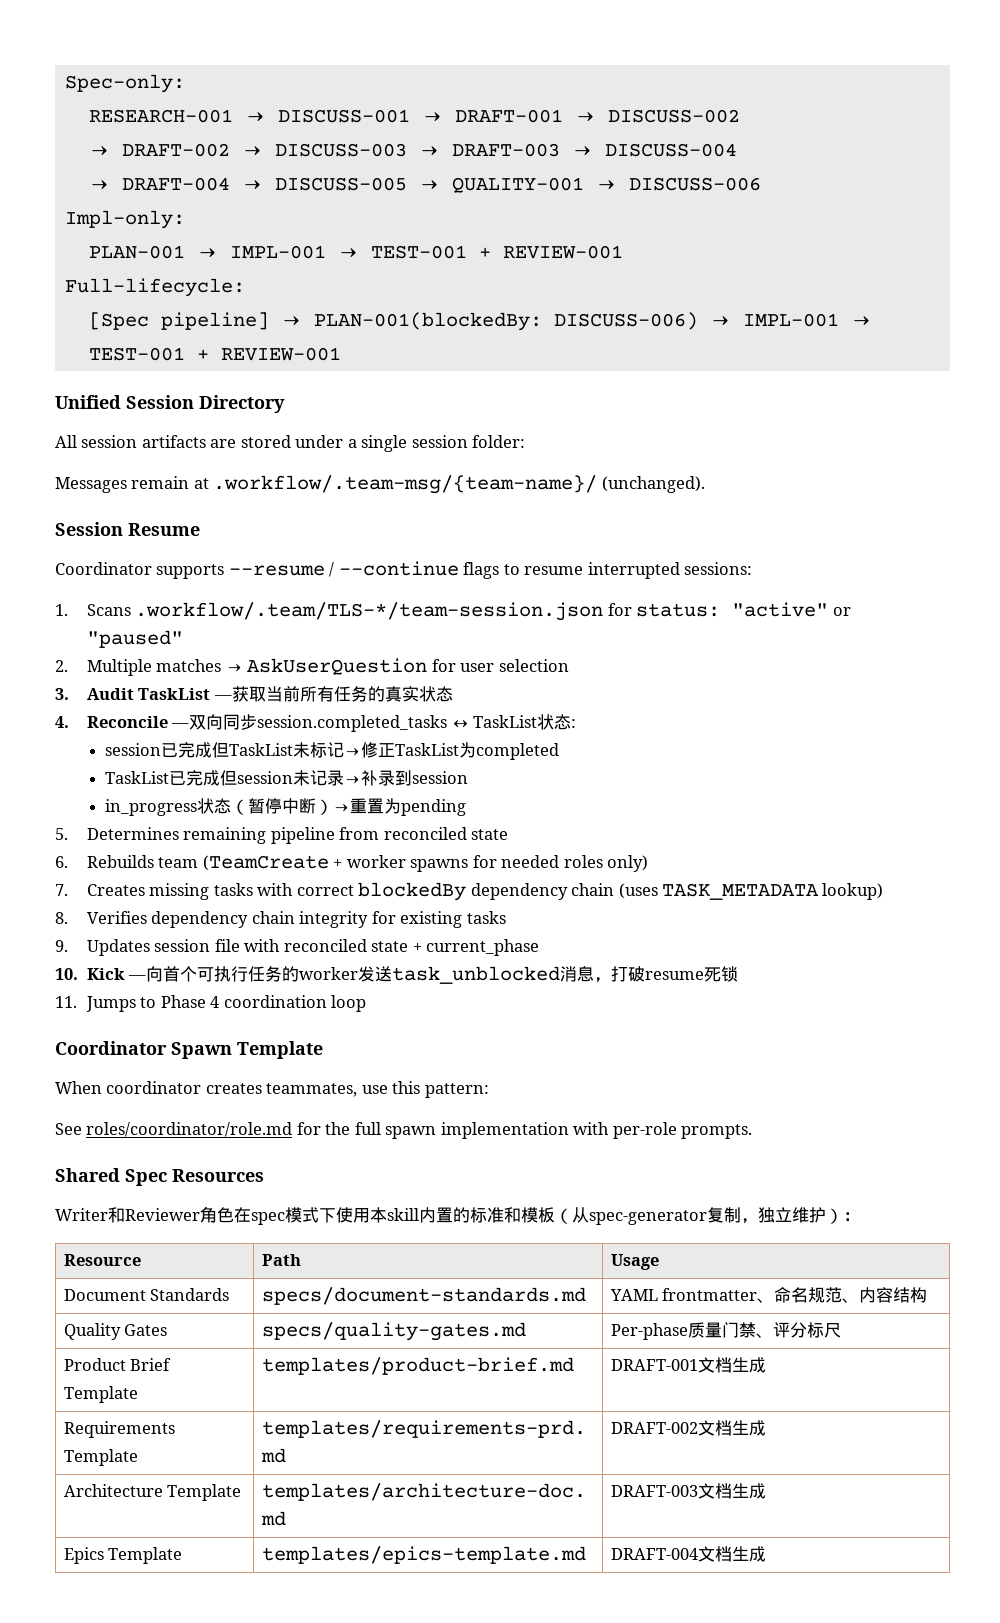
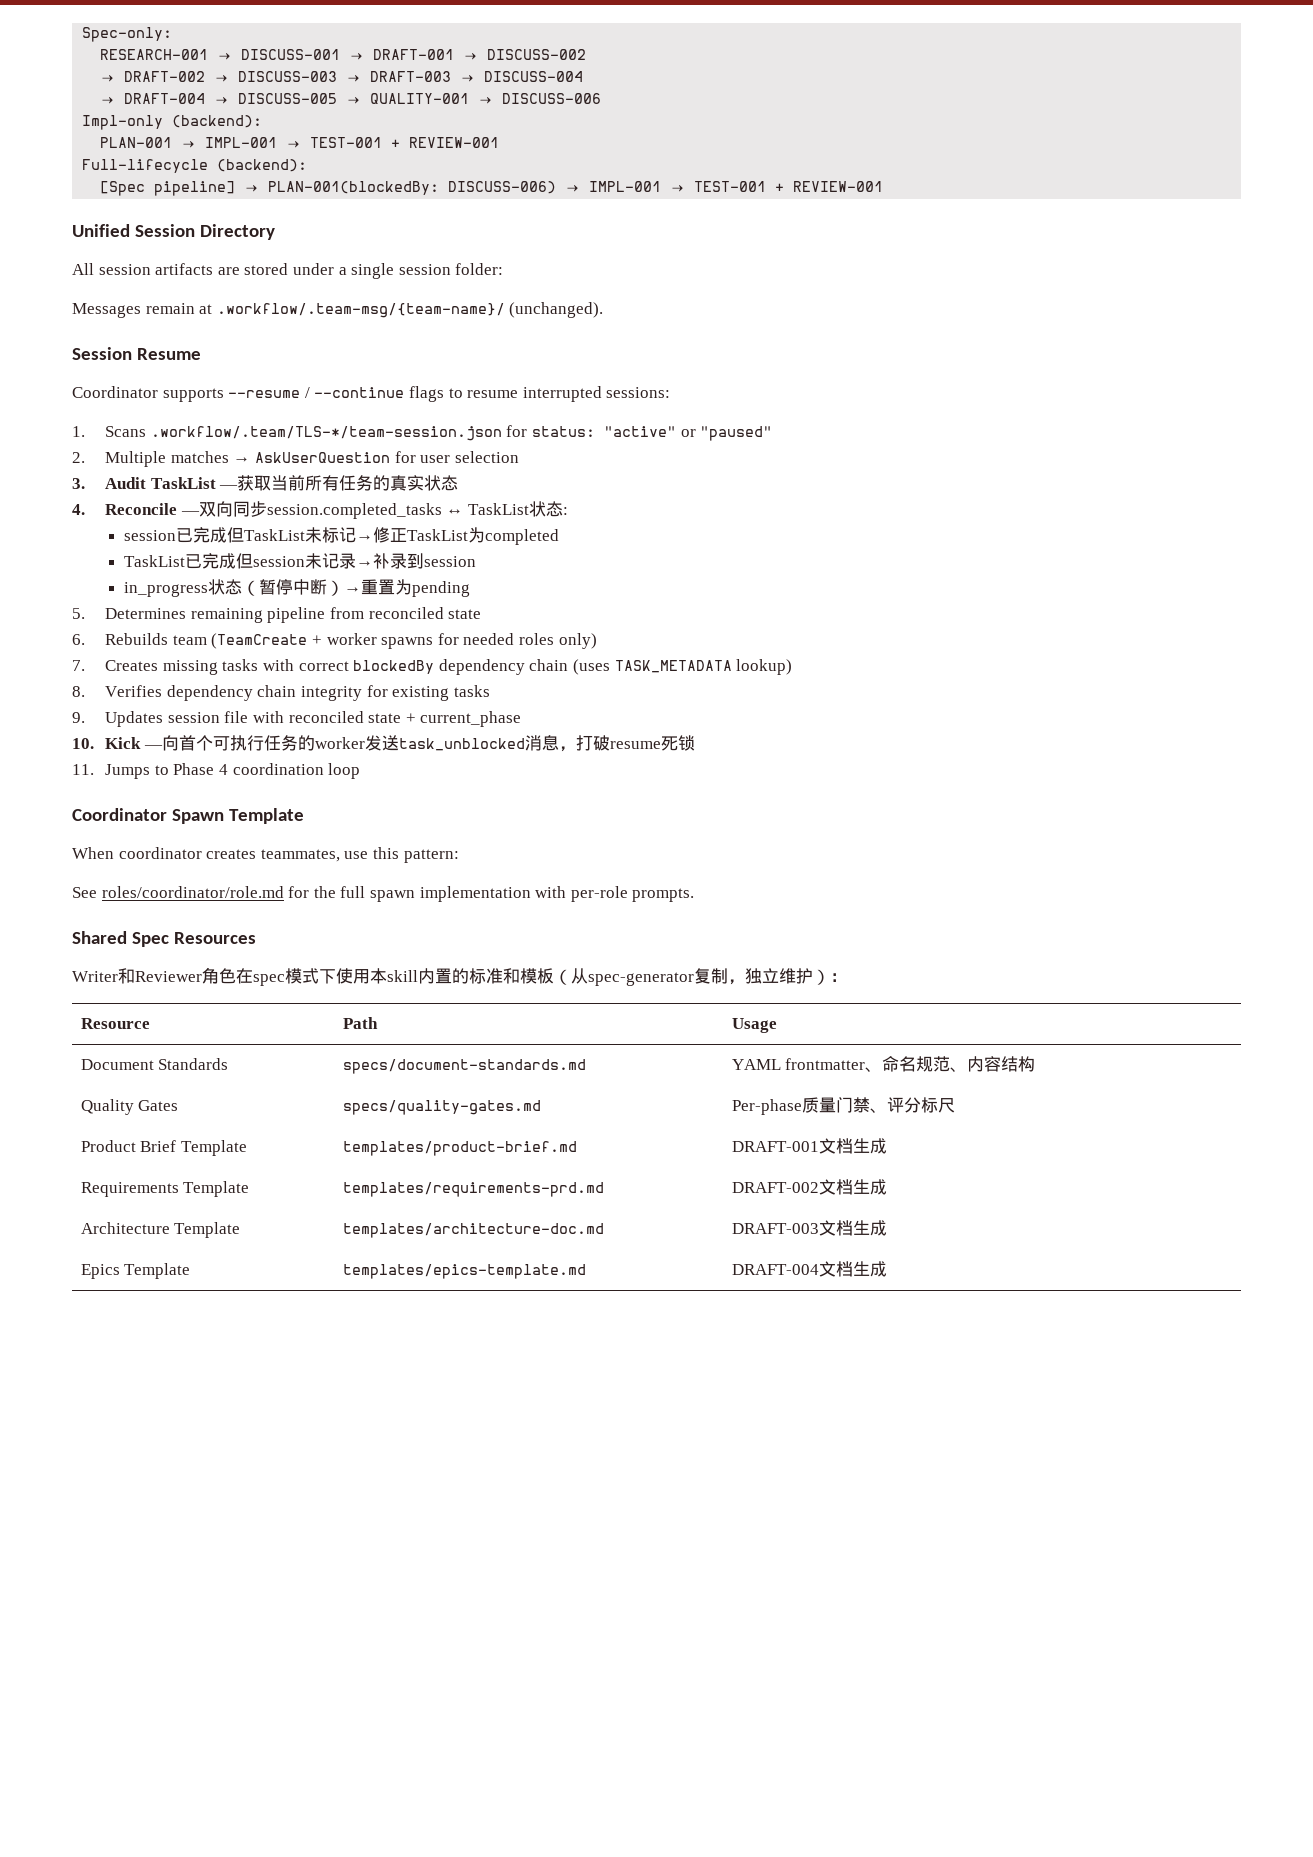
[64,210,185,229] Impl-only: -> [82,115,263,130] Impl-only (backend):
[64,278,245,297] Full-lifecycle: -> [82,159,308,173] Full-lifecycle (backend):

